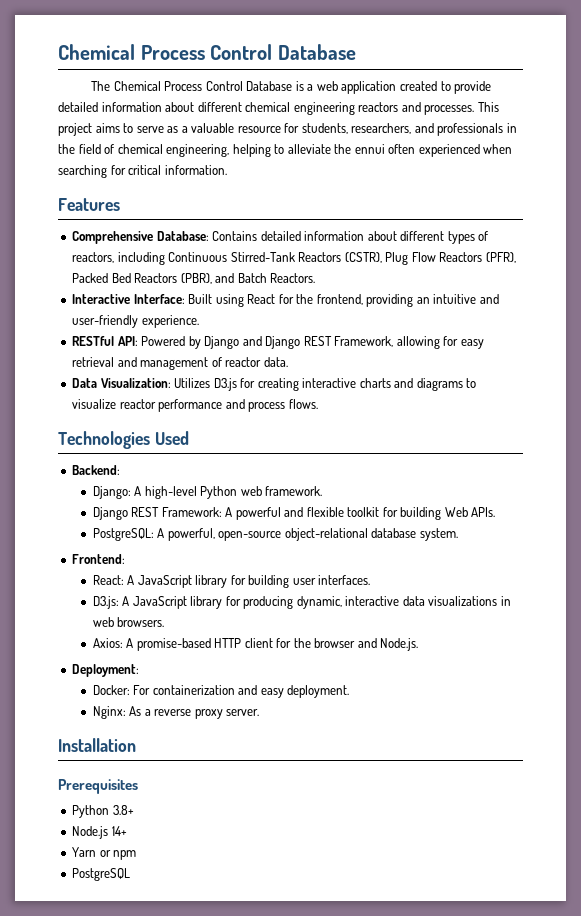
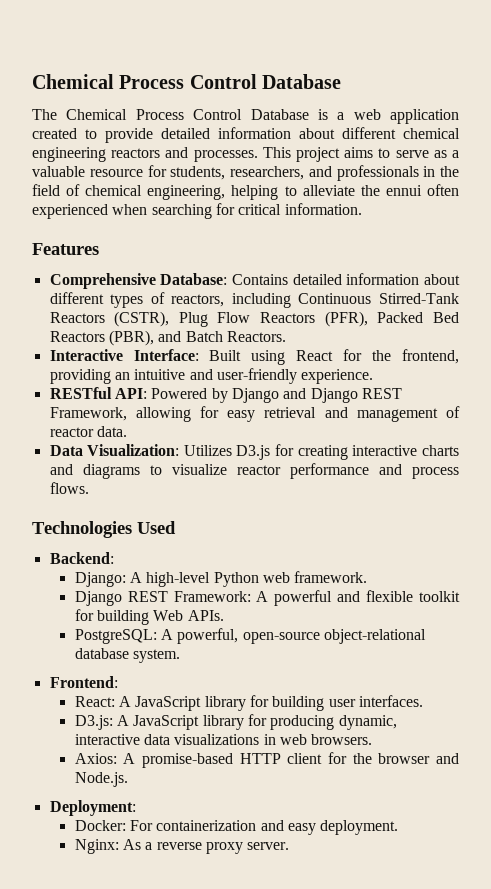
[58,738,136,752] [58,779,138,794] [72,805,134,818] [72,826,127,839] [72,847,137,860] [72,868,131,881] // Installation // Prerequisites // Python 3.8+ // Node.js 14+ // Yarn or npm // PostgreSQL -> (290, 846) none

